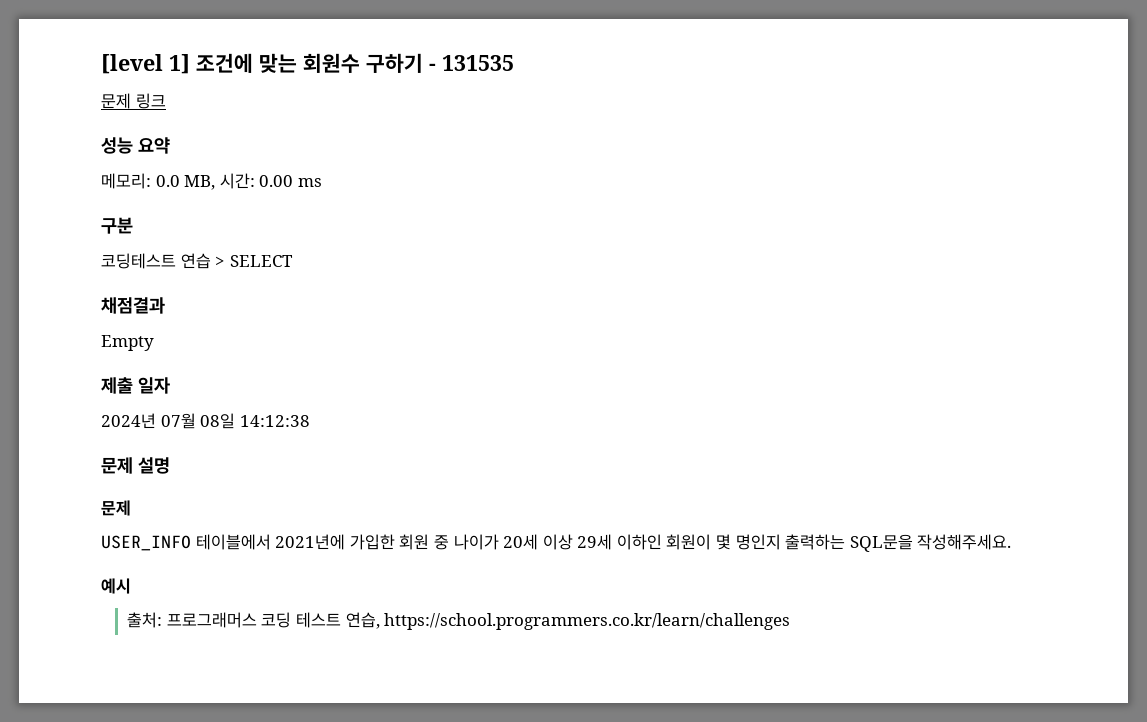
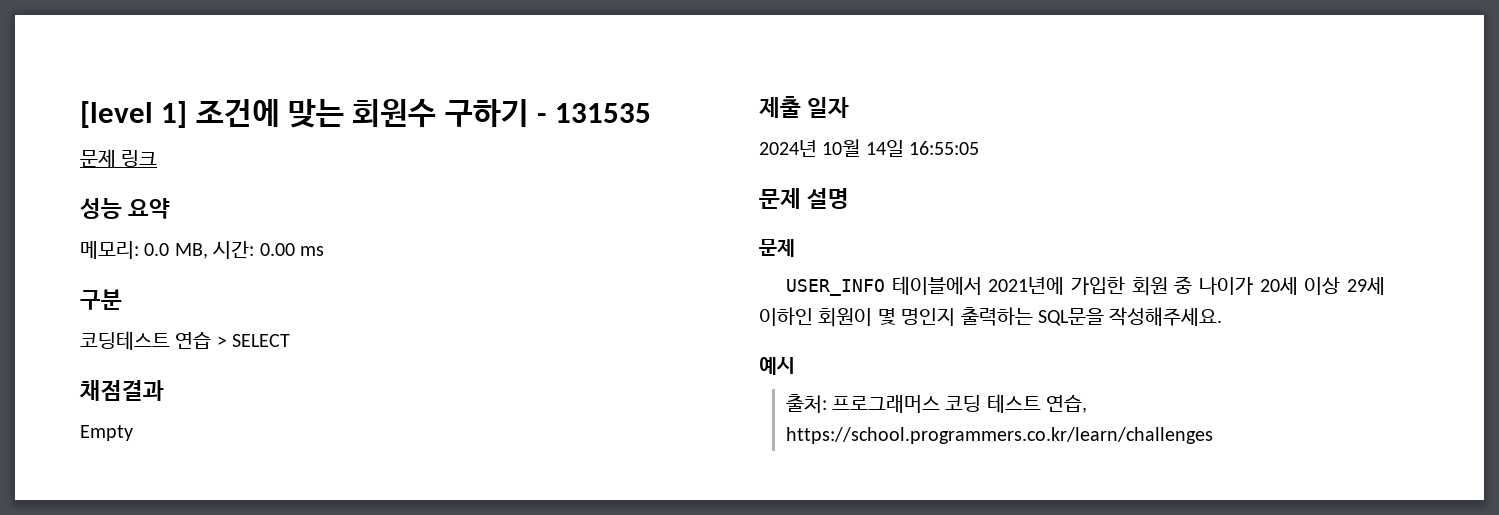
[160,413,310,429] 07월 08일 14:12:38 -> [822,139,980,157] 10월 14일 16:55:05

